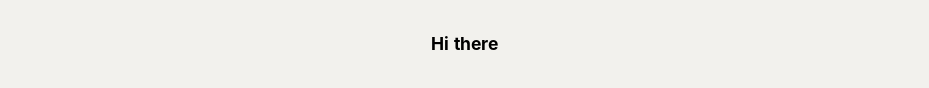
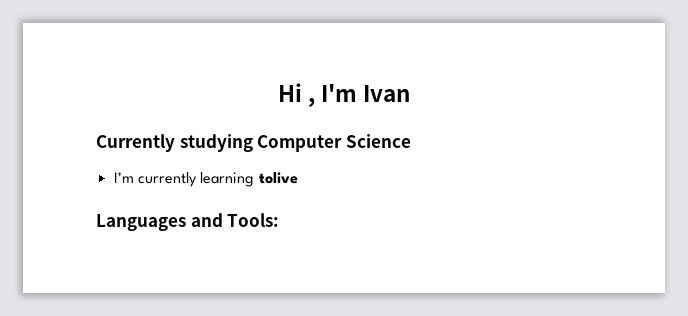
[453,37,498,50] there -> [307,84,411,107] [96,134,411,152] [113,172,298,187] [96,213,280,231] , I'm Ivan // Currently studying Computer Science // I’m currently learning tolive // Languages and Tools:

